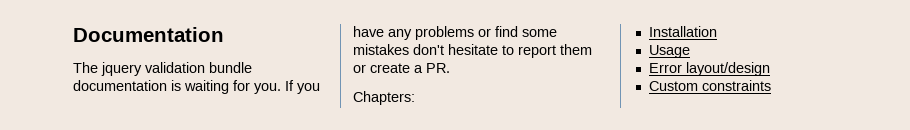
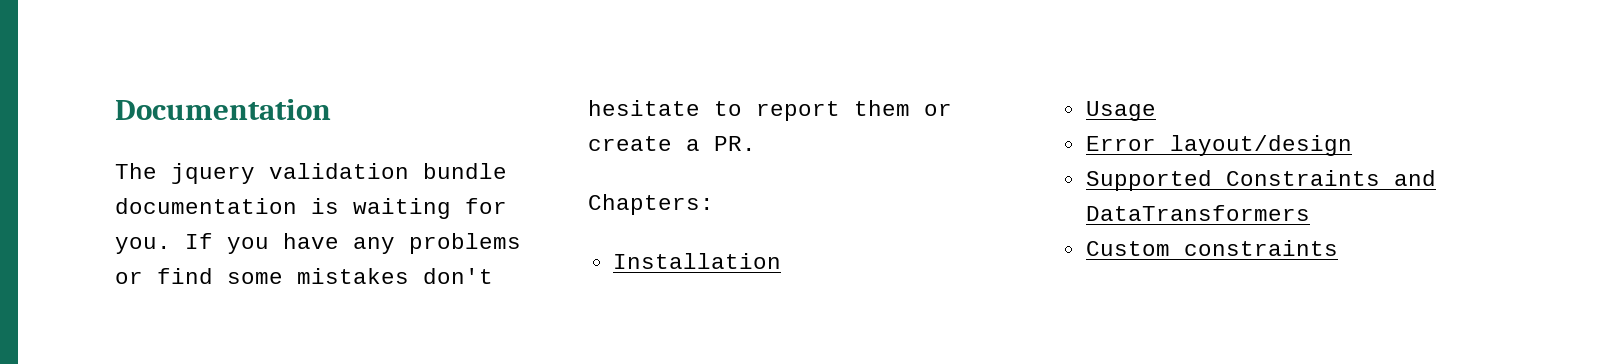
(770, 69) none -> [1085,170,1436,191] [1085,205,1310,221] // Supported Constraints and DataTransformers

